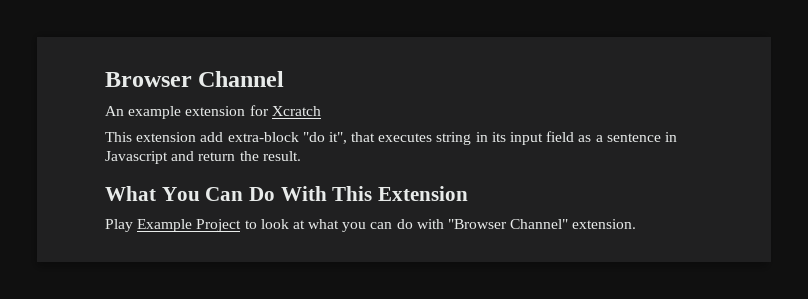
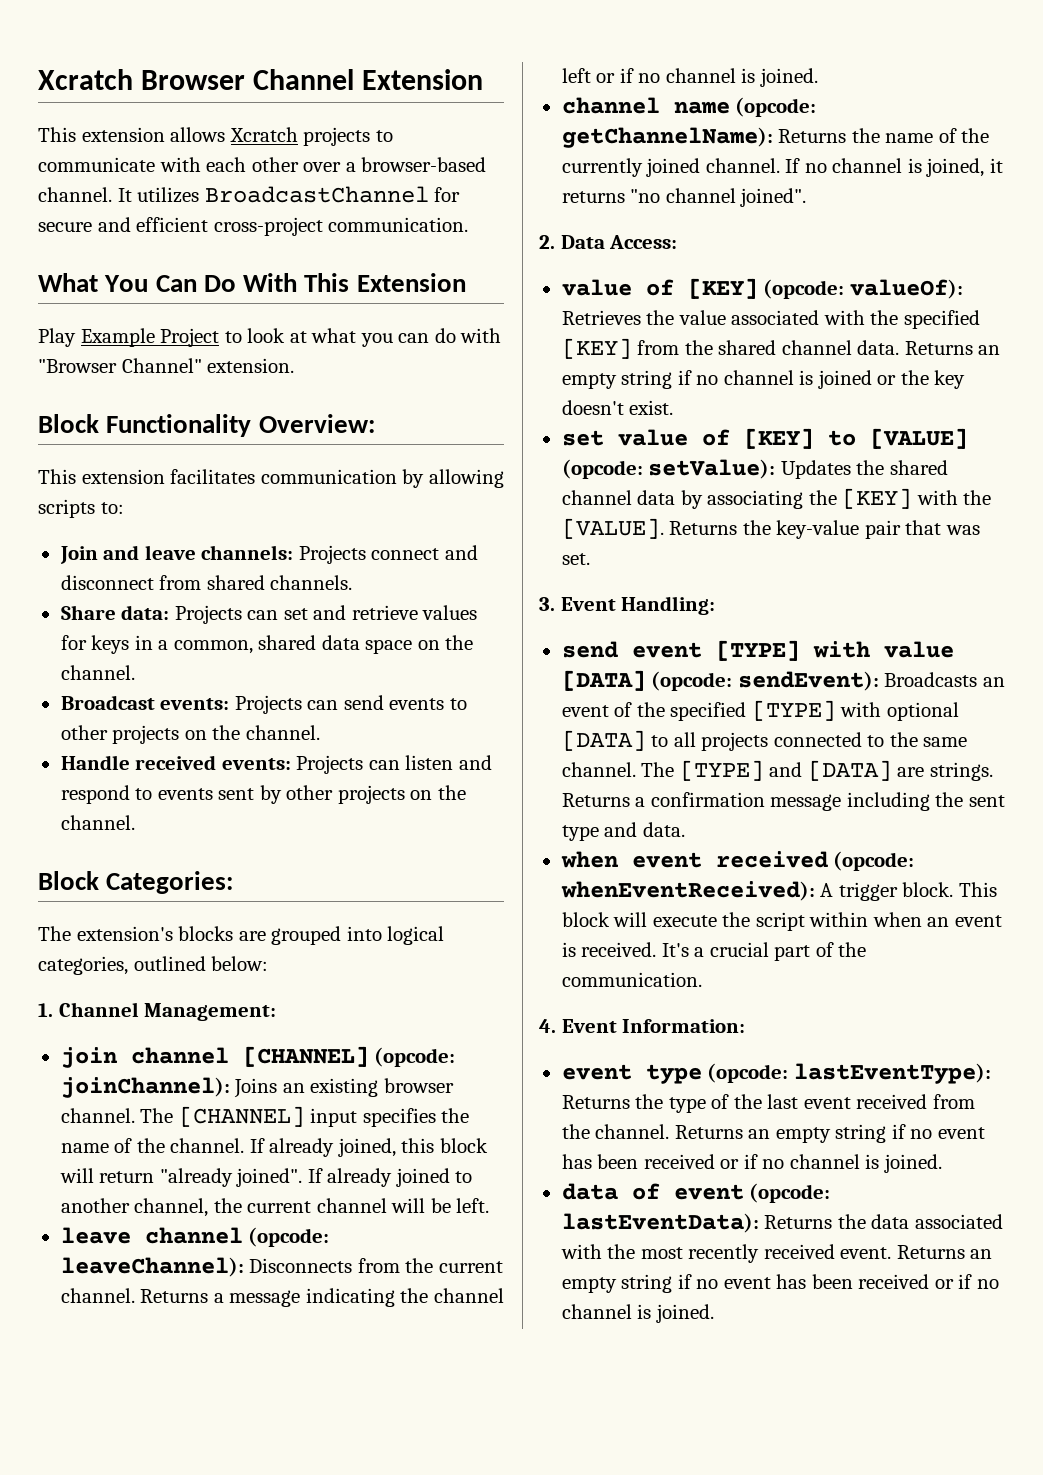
(105, 79) none -> [38,69,133,90] Xcratch
[105,105,321,119] [105,131,677,145] [105,151,301,164] // An example extension for Xcratch // This extension add extra-block "do it", that executes string in its input field as a sentence in Javascript and return the result. -> [362,69,484,90] [38,127,393,146] [38,157,487,172] [38,186,461,203] [38,217,469,236] Extension // This extension allows Xcratch projects to communicate with each other over a browser-based channel. It utilizes BroadcastChannel for secure and efficient cross-project communication.
(637, 224) none -> [38,414,375,437] [38,469,504,488] [38,499,124,518] [59,545,478,564] [60,575,353,590] [60,605,478,624] [60,635,474,654] [60,665,135,680] [60,695,467,714] [60,725,320,744] [60,755,492,774] [60,785,466,804] [60,815,135,830] [38,871,234,894] [38,926,445,945] [38,956,269,975] [38,1002,277,1021] [60,1046,456,1068] [60,1077,454,1098] [60,1106,470,1127] [60,1138,488,1157] [59,1168,473,1187] [60,1198,490,1217] [60,1227,330,1247] [60,1257,503,1277] [60,1288,504,1307] [561,68,818,87] [561,97,817,117] [561,127,990,148] [561,158,1003,177] [561,188,807,207] [539,235,678,249] [561,278,963,299] [561,310,980,329] [561,338,1001,359] [561,370,966,389] [561,400,674,415] [561,428,968,449] [561,459,948,479] [561,488,992,509] [561,518,980,539] [561,553,590,565] [539,596,716,615] [561,640,954,661] [561,670,1005,691] [561,700,959,721] [561,730,968,751] [561,760,993,781] [561,792,1005,811] [561,822,685,841] [560,851,915,871] [560,881,997,901] [561,912,1002,931] [561,942,867,961] [561,972,702,987] [539,1019,746,1033] [561,1063,991,1084] [561,1094,975,1113] [561,1124,985,1143] [561,1154,942,1173] [561,1183,831,1203] [561,1213,1003,1233] [560,1244,993,1263] [561,1274,999,1293] [561,1304,714,1323] // Block Functionality Overview: // This extension facilitates communication by allowing scripts to: // Join and leave channels: Projects connect and disconnect from shared channels. // Share data: Projects can set and retrieve values for keys in a common, shared data space on the channel. // Broadcast events: Projects can send events to other projects on the channel. // Handle received events: Projects can listen and respond to events sent by other projects on the channel. // Block Categories: // The extension's blocks are grouped into logical categories, outlined below: // 1. Channel Management: // join channel [CHANNEL] (opcode: joinChannel): Joins an existing browser channel. The [CHANNEL] input specifies the name of the channel. If already joined, this block will return "already joined". If already joined to another channel, the current channel will be left. // leave channel (opcode: leaveChannel): Disconnects from the current channel. Returns a message indicating the channel left or if no channel is joined. // channel name (opcode: getChannelName): Returns the name of the currently joined channel. If no channel is joined, it returns "no channel joined". // 2. Data Access: // value of [KEY] (opcode: valueOf): Retrieves the value associated with the specified [KEY] from the shared channel data. Returns an empty string if no channel is joined or the key doesn't exist. // set value of [KEY] to [VALUE] (opcode: setValue): Updates the shared channel data by associating the [KEY] with the [VALUE]. Returns the key-value pair that was set. // 3. Event Handling: // send event [TYPE] with value [DATA] (opcode: sendEvent): Broadcasts an event of the specified [TYPE] with optional [DATA] to all projects connected to the same channel. The [TYPE] and [DATA] are strings. Returns a confirmation message including the sent type and data. // when event received (opcode: whenEventReceived): A trigger block. This block will execute the script within when an event is received. It's a crucial part of the communication. // 4. Event Information: // event type (opcode: lastEventType): Returns the type of the last event received from the channel. Returns an empty string if no event has been received or if no channel is joined. // data of event (opcode: lastEventData): Returns the data associated with the most recently received event. Returns an empty string if no event has been received or if no channel is joined.

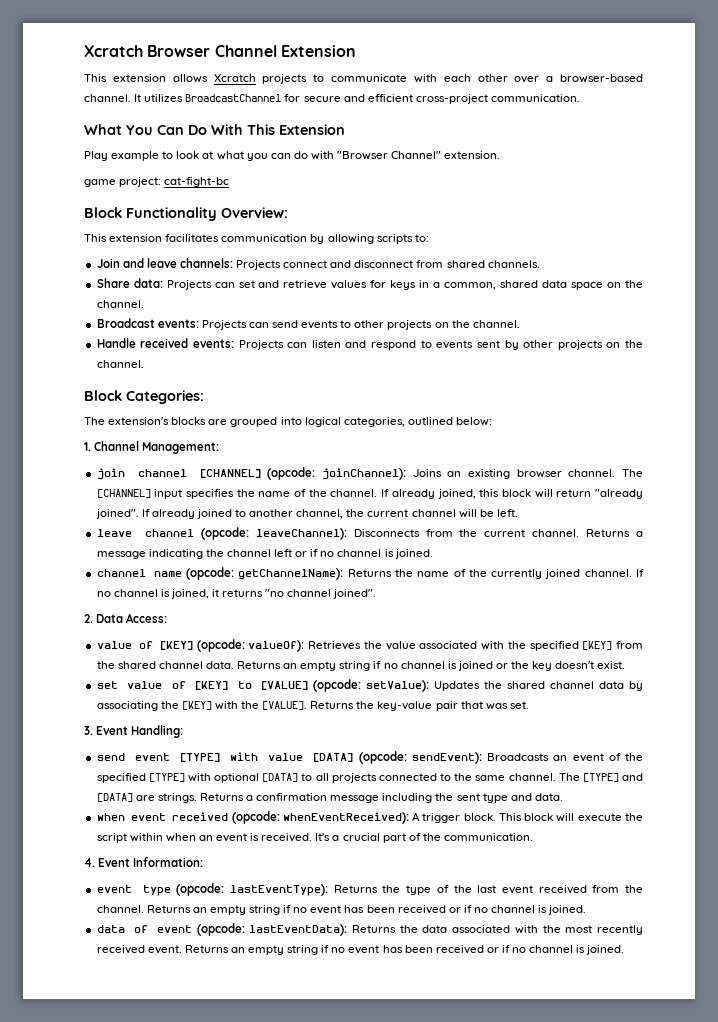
[80,328,220,347] Example Project -> [111,151,160,161] example
(295, 365) none -> [84,177,230,187] // game project: cat-fight-bc

